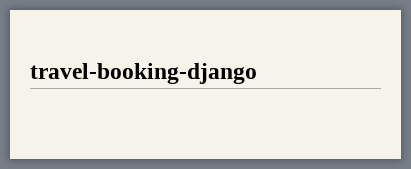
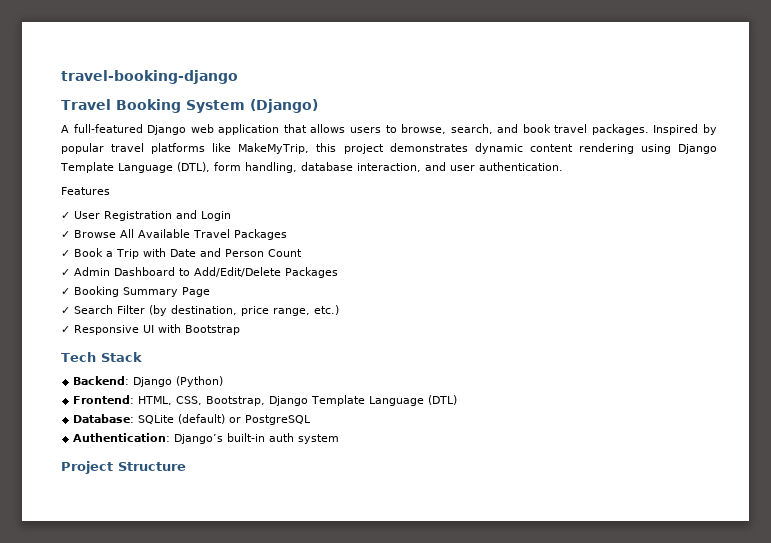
(257, 73) none -> [61,99,318,113] [61,124,717,135] [61,143,717,154] [60,162,563,173] [61,187,110,195] [61,210,231,221] [61,229,287,240] [61,248,302,259] [61,267,338,278] [61,286,210,297] [61,305,339,316] [61,324,240,335] [61,352,142,362] [73,376,224,387] [73,395,458,406] [73,414,312,425] [73,433,340,444] [61,461,186,474] // Travel Booking System (Django) // A full-featured Django web application that allows users to browse, search, and book travel packages. Inspired by popular travel platforms like MakeMyTrip, this project demonstrates dynamic content rendering using Django Template Language (DTL), form handling, database interaction, and user authentication. // Features // ✓ User Registration and Login // ✓ Browse All Available Travel Packages // ✓ Book a Trip with Date and Person Count // ✓ Admin Dashboard to Add/Edit/Delete Packages // ✓ Booking Summary Page // ✓ Search Filter (by destination, price range, etc.) // ✓ Responsive UI with Bootstrap // Tech Stack // Backend: Django (Python) // Frontend: HTML, CSS, Bootstrap, Django Template Language (DTL) // Database: SQLite (default) or PostgreSQL // Authentication: Django’s built-in auth system // Project Structure

